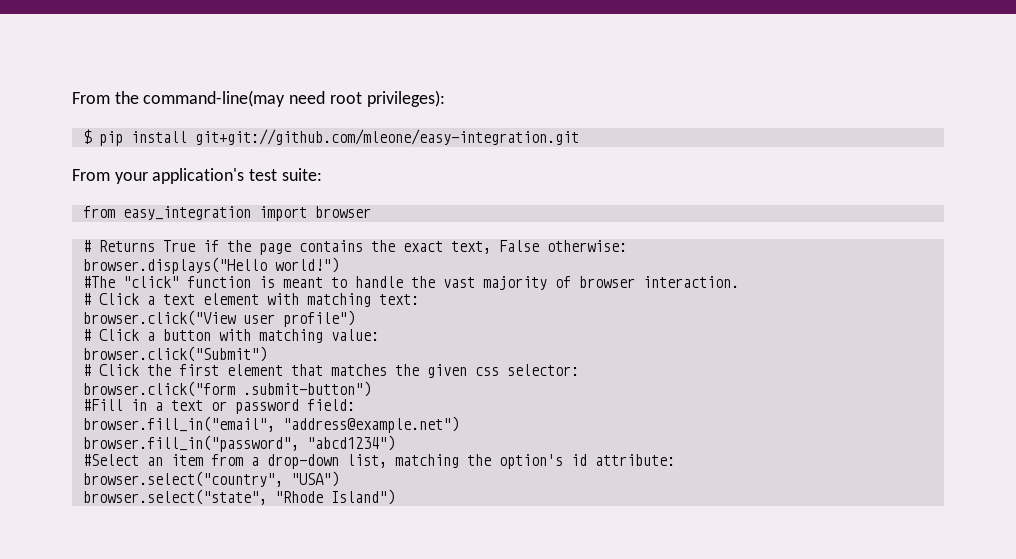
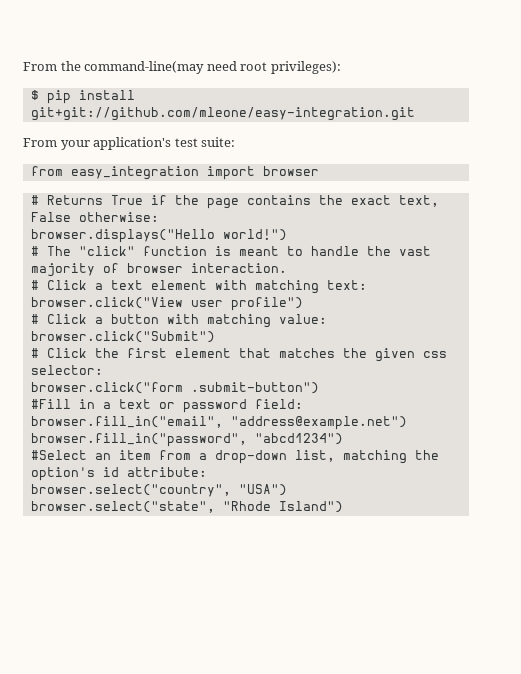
[82,276,115,288] #The -> [30,246,71,256] # The

